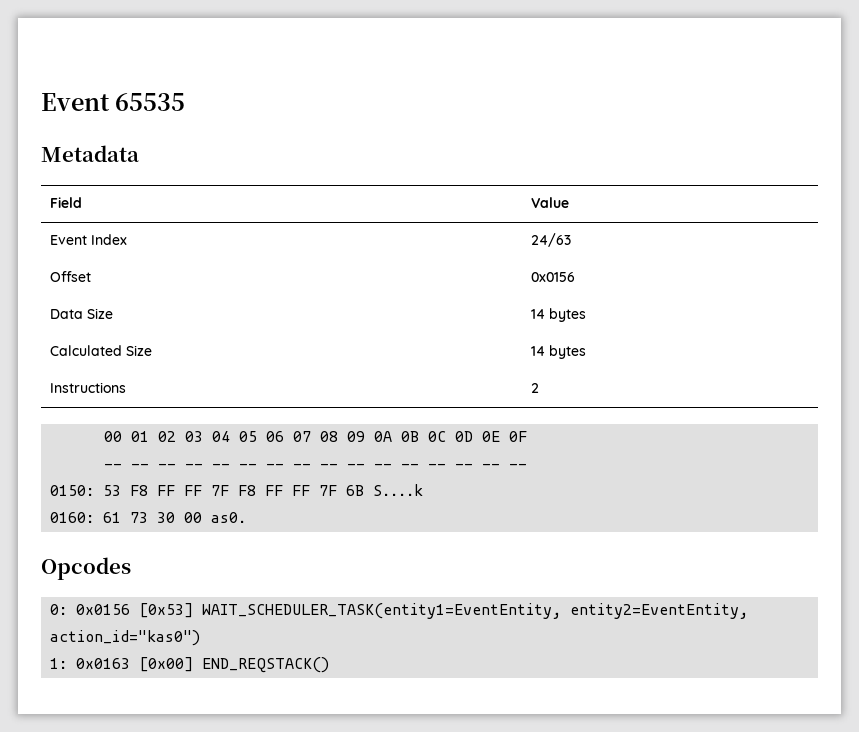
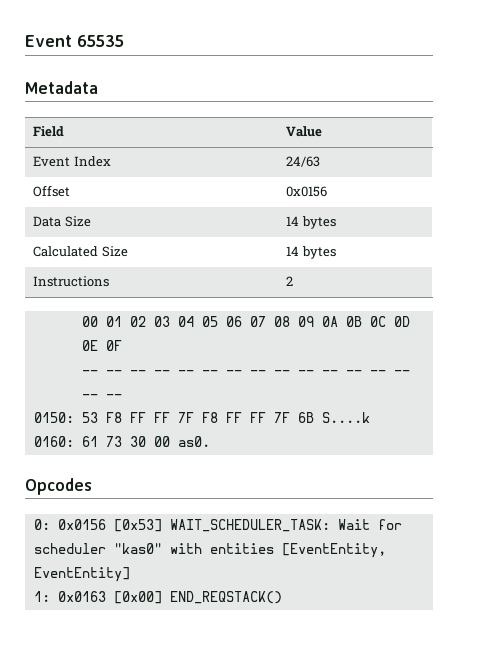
[202,603,749,619] [50,630,201,646] WAIT_SCHEDULER_TASK(entity1=EventEntity, entity2=EventEntity, action_id="kas0") -> [169,519,402,532] [33,543,386,558] [33,567,130,582] WAIT_SCHEDULER_TASK: Wait for scheduler "kas0" with entities [EventEntity, EventEntity]

